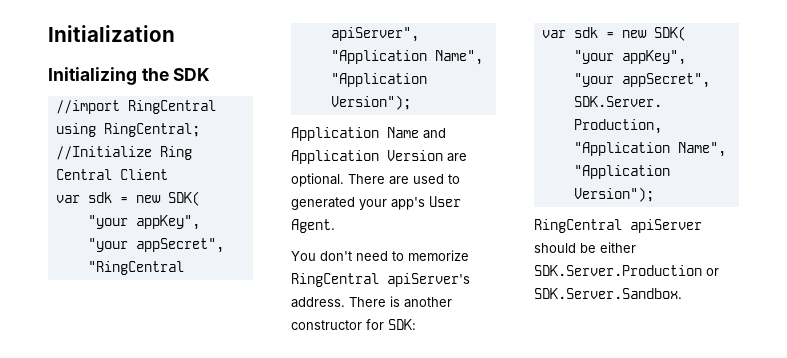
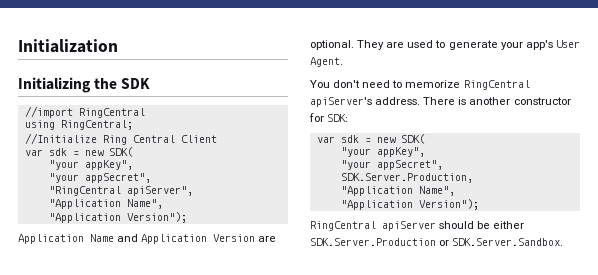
[348,174,385,184] There -> [357,40,385,50] They
[291,197,355,210] generated -> [448,40,498,50] generate

